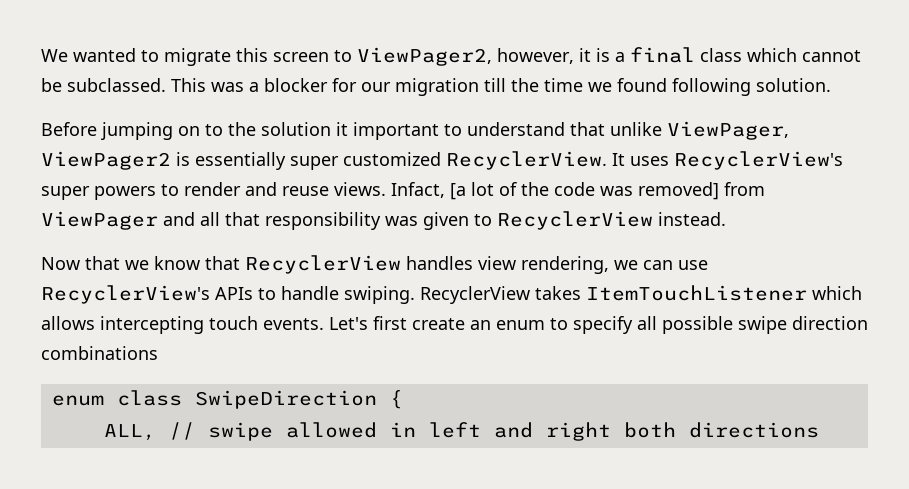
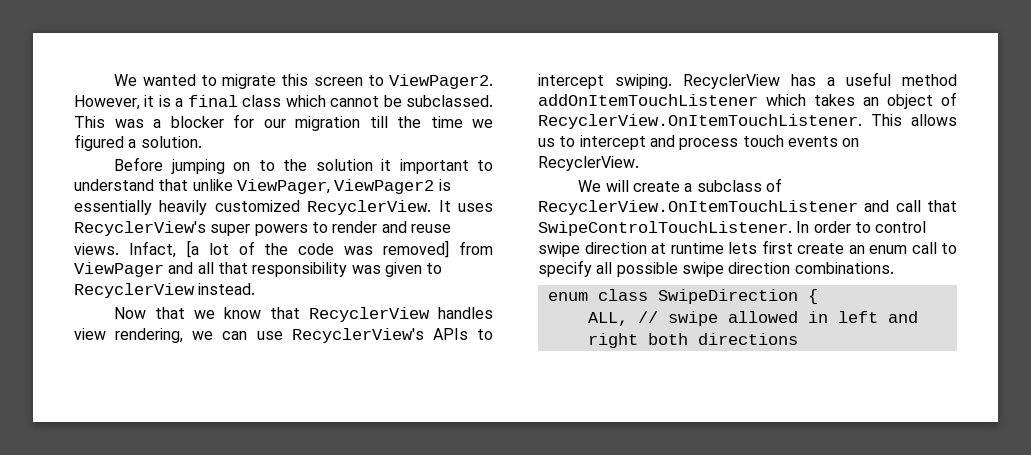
[357,47,574,66] ViewPager2, however, -> [388,74,493,89] [74,95,140,110] ViewPager2. However,
[617,78,751,96] found following -> [74,134,137,151] figured a
[290,156,339,170] super -> [159,200,208,215] heavily
[281,286,339,300] handle -> [538,74,604,89] intercept
[535,285,862,301] [41,316,368,334] takes ItemTouchListener which allows intercepting touch events. Let's -> [791,72,957,86] [538,92,957,109] [538,114,957,129] [538,135,860,150] [538,156,639,171] [578,178,783,192] [538,200,957,215] [538,221,927,236] [538,242,757,257] has a useful method addOnItemTouchListener which takes an object of RecyclerView.OnItemTouchListener. This allows us to intercept and process touch events on RecyclerView. // We will create a subclass of RecyclerView.OnItemTouchListener and call that SwipeControlTouchListener. In order to control swipe direction at runtime lets
(545, 325) none -> [911,242,937,254] call
[41,346,158,360] combinations -> [794,262,894,274] combinations.

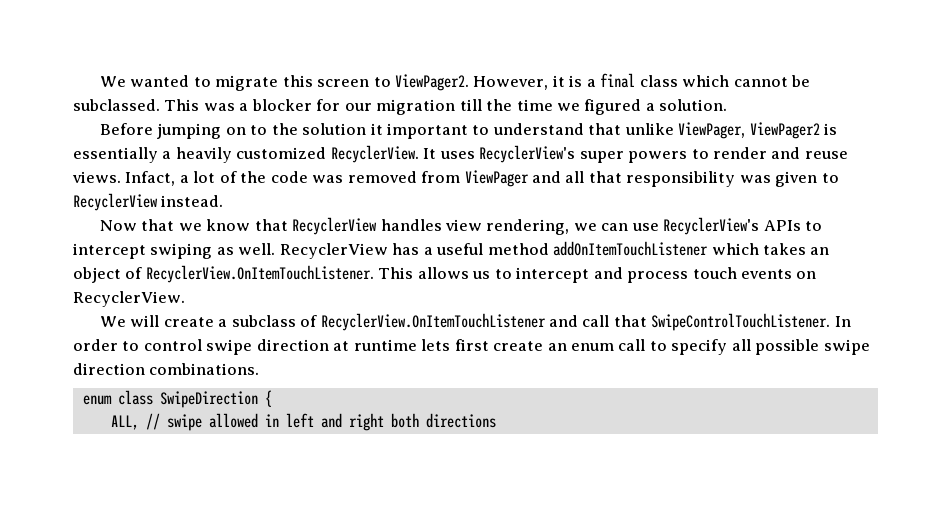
(152, 207) none -> [162,151,172,159] a
[185,240,199,258] [a -> [179,175,189,183] a
[383,240,450,258] removed] -> [347,171,417,183] removed
[615,74,672,89] swiping. -> [150,243,276,259] swiping as well.

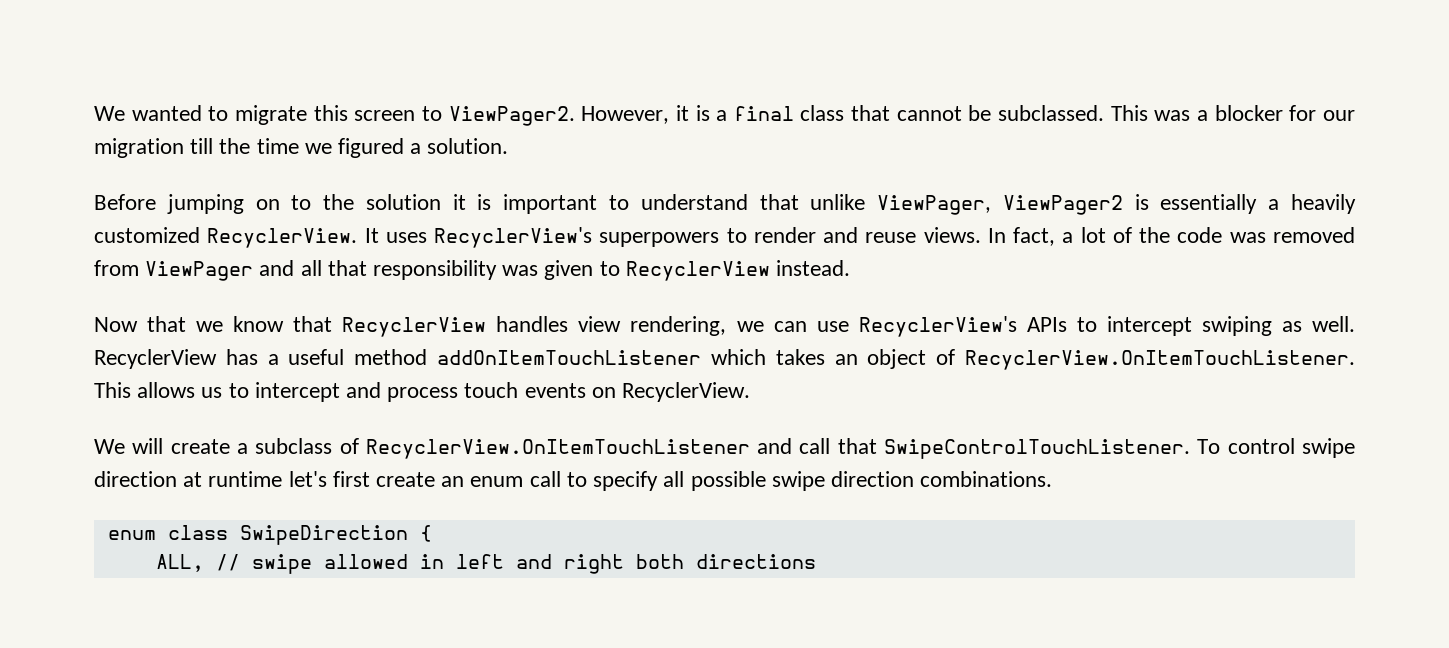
[682,75,730,87] which -> [851,105,891,121] that
(383, 129) none -> [477,194,492,210] is
[579,151,688,163] super powers -> [599,232,720,247] superpowers
[125,171,176,186] Infact, -> [987,227,1056,246] In fact,
[834,316,851,327] [73,339,140,351] In order to -> [1197,439,1221,454] To
[421,339,451,351] lets -> [288,471,327,487] let's

